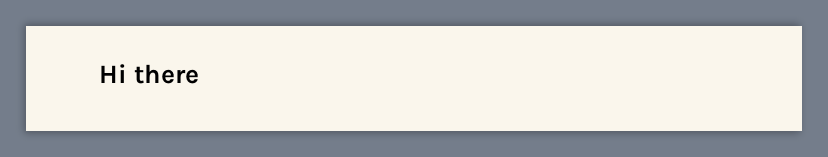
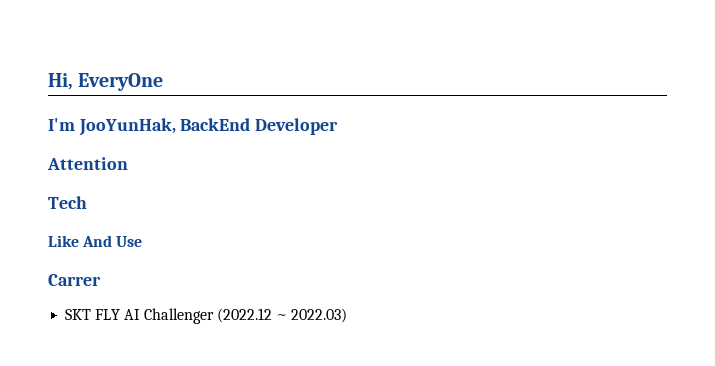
[99,64,200,84] Hi there -> [48,73,164,91] [48,118,339,136] [47,157,128,170] [48,196,87,209] [48,235,143,247] [48,274,101,286] [65,308,348,324] Hi, EveryOne // I'm JooYunHak, BackEnd Developer // Attention // Tech // Like And Use // Carrer // SKT FLY AI Challenger (2022.12 ~ 2022.03)

